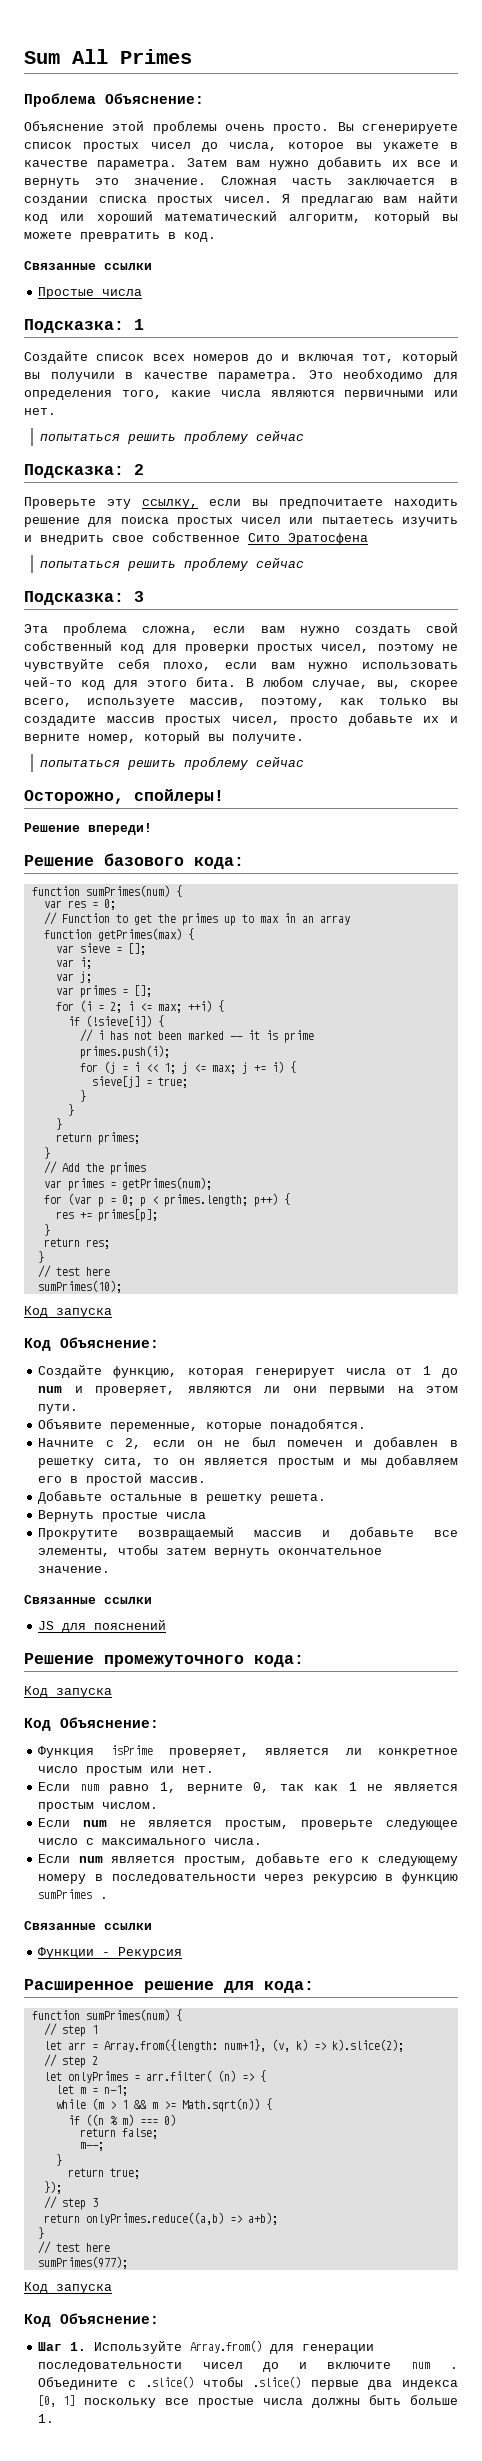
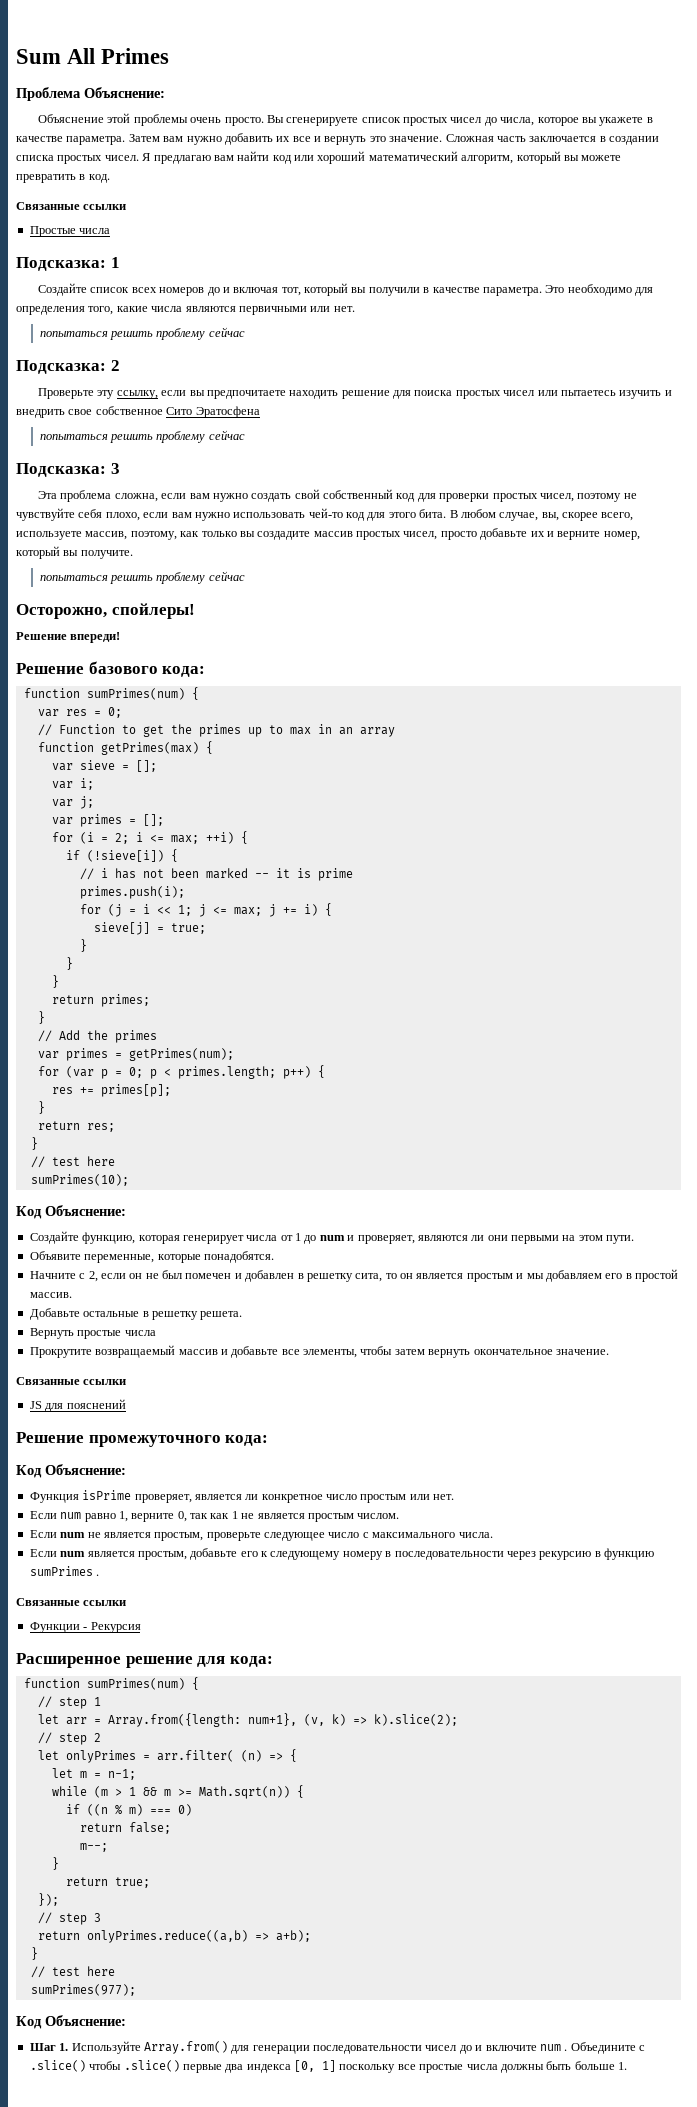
[24,1306,112,1318] // Код запуска -> (129, 1180) none
[24,1686,112,1698] // Код запуска -> (269, 1440) none
[24,2282,112,2294] // Код запуска -> (136, 1990) none

